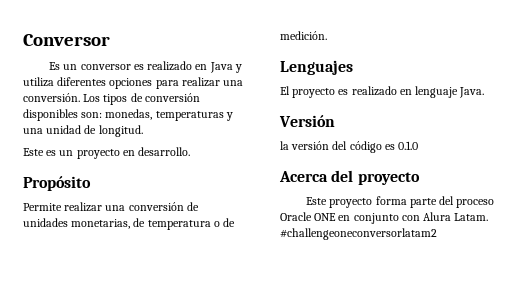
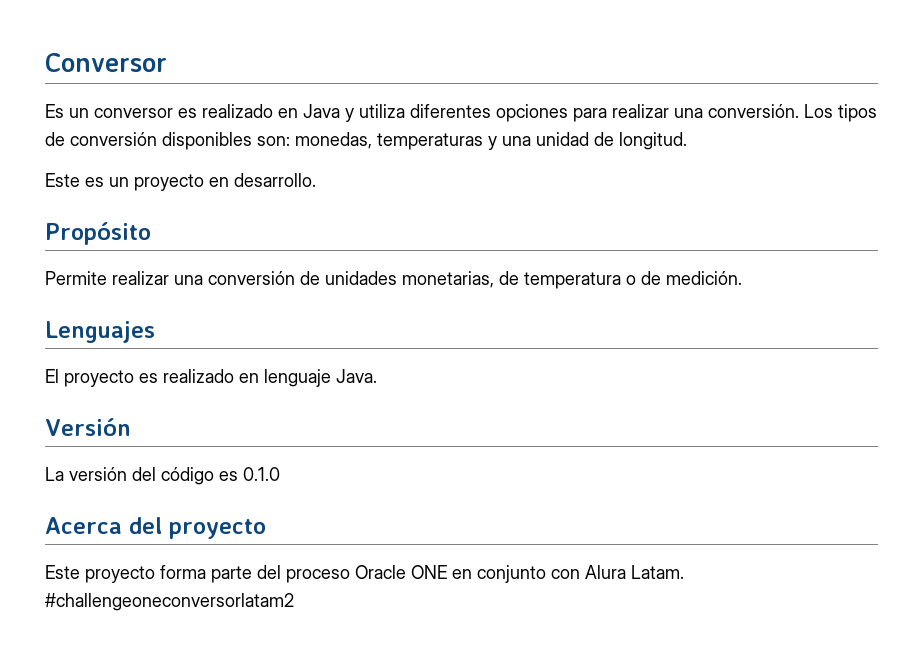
[280,141,289,150] la -> [45,467,64,481] La

